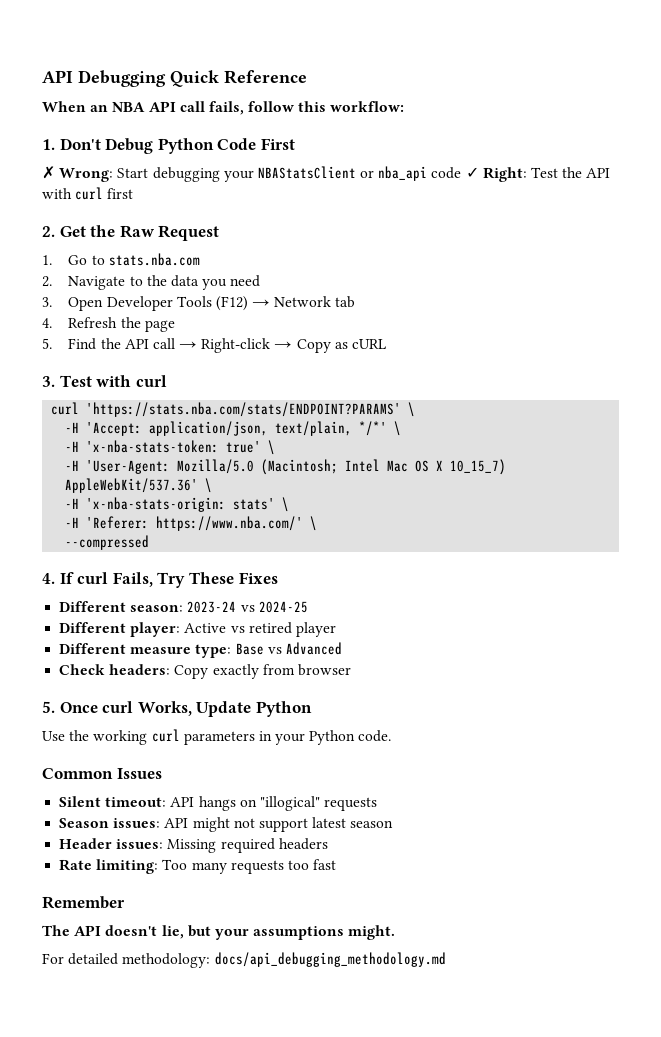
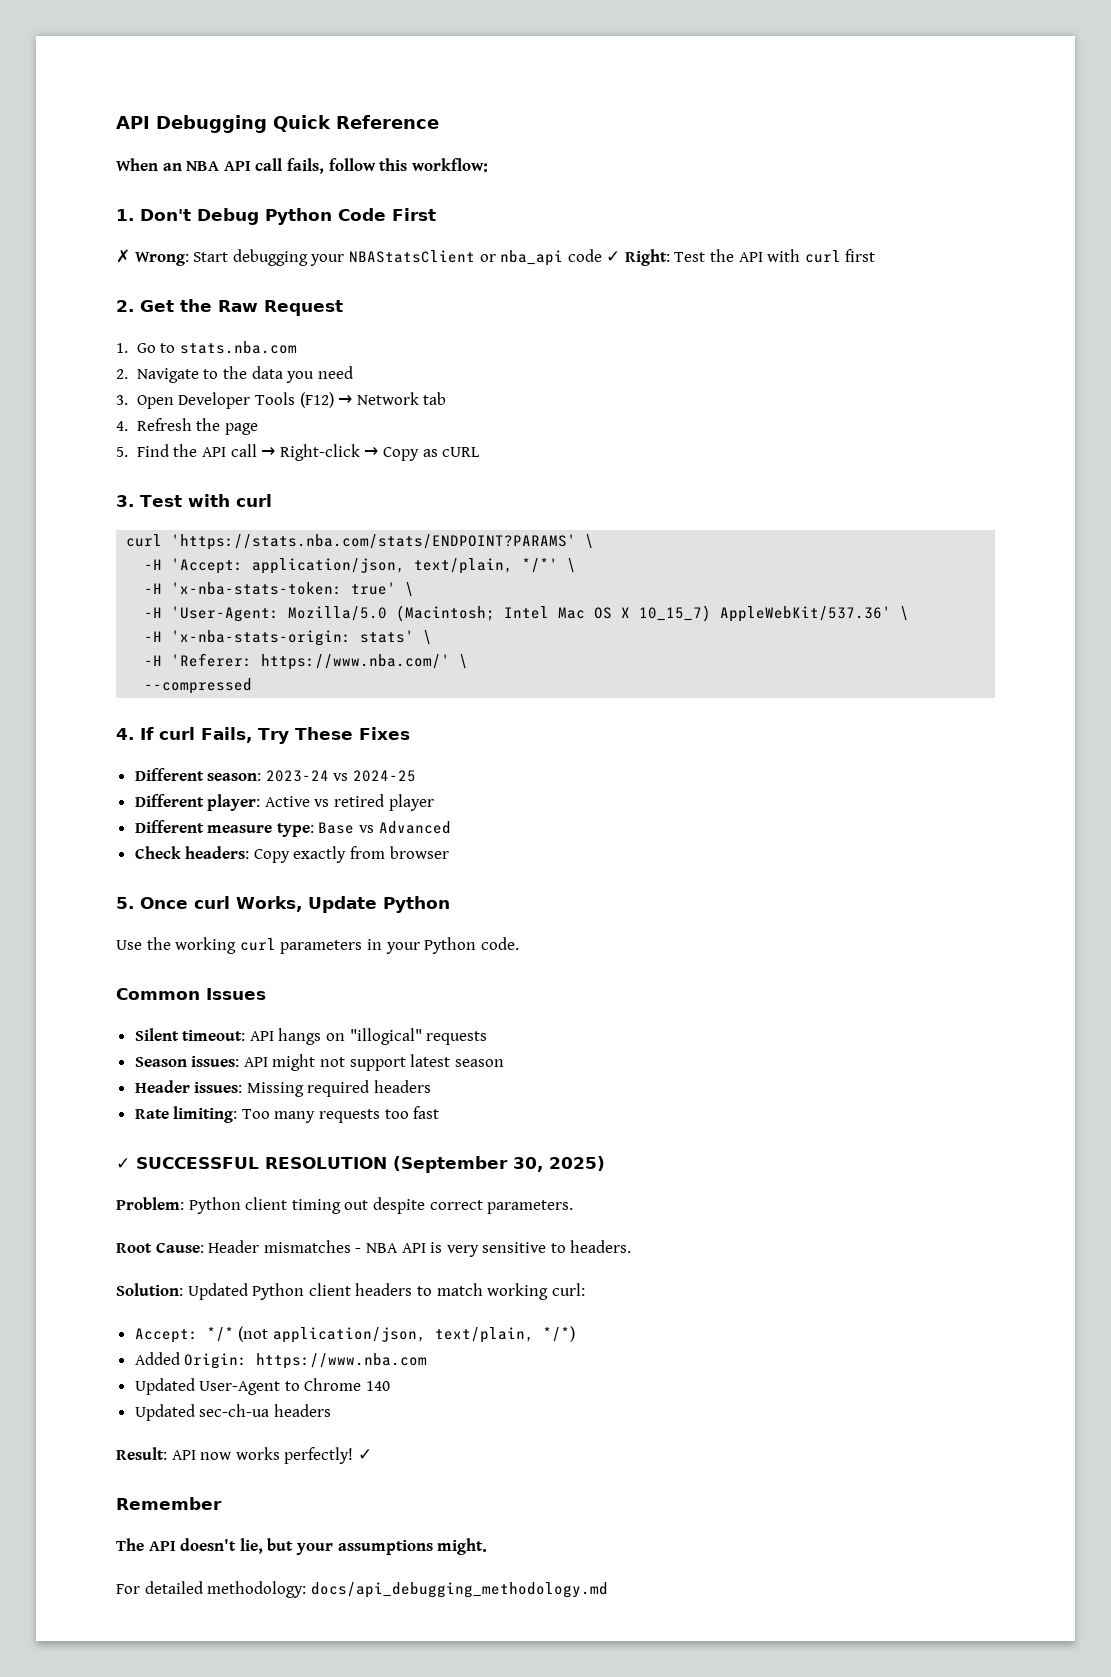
(337, 864) none -> [116,1156,605,1173] [116,1197,574,1214] [116,1240,632,1257] [116,1283,585,1300] [134,1326,575,1343] [134,1352,428,1369] [134,1378,391,1395] [134,1404,331,1421] [116,1447,372,1464] // ✓ SUCCESSFUL RESOLUTION (September 30, 2025) // Problem: Python client timing out despite correct parameters. // Root Cause: Header mismatches - NBA API is very sensitive to headers. // Solution: Updated Python client headers to match working curl: // Accept: */* (not application/json, text/plain, */*) // Added Origin: https://www.nba.com // Updated User-Agent to Chrome 140 // Updated sec-ch-ua headers // Result: API now works perfectly! ✓

